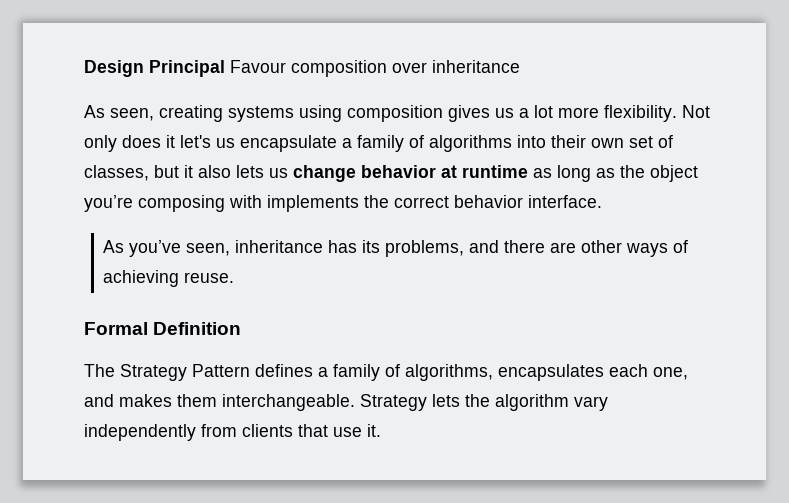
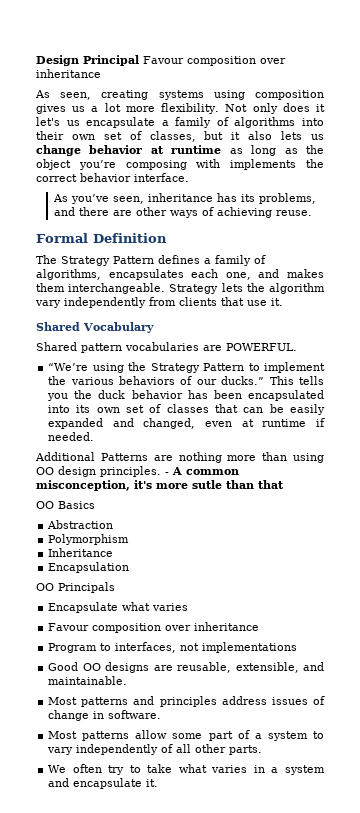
(381, 430) none -> [36,322,154,333] [36,342,297,353] [48,362,325,373] [48,376,324,385] [47,390,324,401] [48,404,325,415] [48,418,325,429] [48,432,95,441] [35,452,324,463] [36,466,239,477] [36,480,284,491] [36,501,95,509] [47,520,114,529] [48,534,130,545] [48,548,114,557] [48,562,130,573] [36,582,115,593] [48,602,189,613] [48,622,260,633] [48,642,298,653] [48,662,324,673] [48,676,128,685] [48,696,325,707] [48,710,162,721] [48,730,325,741] [47,744,263,755] [48,764,325,775] [48,778,159,789] // Shared Vocabulary // Shared pattern vocabularies are POWERFUL. // “We’re using the Strategy Pattern to implement the various behaviors of our ducks.” This tells you the duck behavior has been encapsulated into its own set of classes that can be easily expanded and changed, even at runtime if needed. // Additional Patterns are nothing more than using OO design principles. - A common misconception, it's more sutle than that // OO Basics // Abstraction // Polymorphism // Inheritance // Encapsulation // OO Principals // Encapsulate what varies // Favour composition over inheritance // Program to interfaces, not implementations // Good OO designs are reusable, extensible, and maintainable. // Most patterns and principles address issues of change in software. // Most patterns allow some part of a system to vary independently of all other parts. // We often try to take what varies in a system and encapsulate it.

